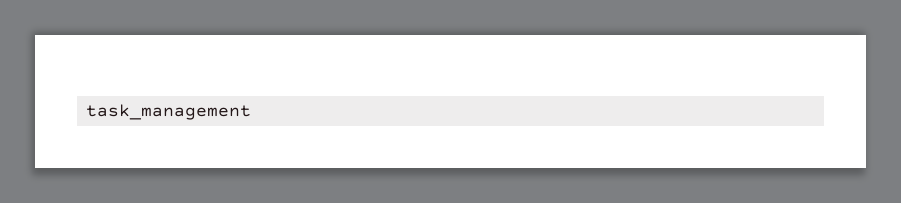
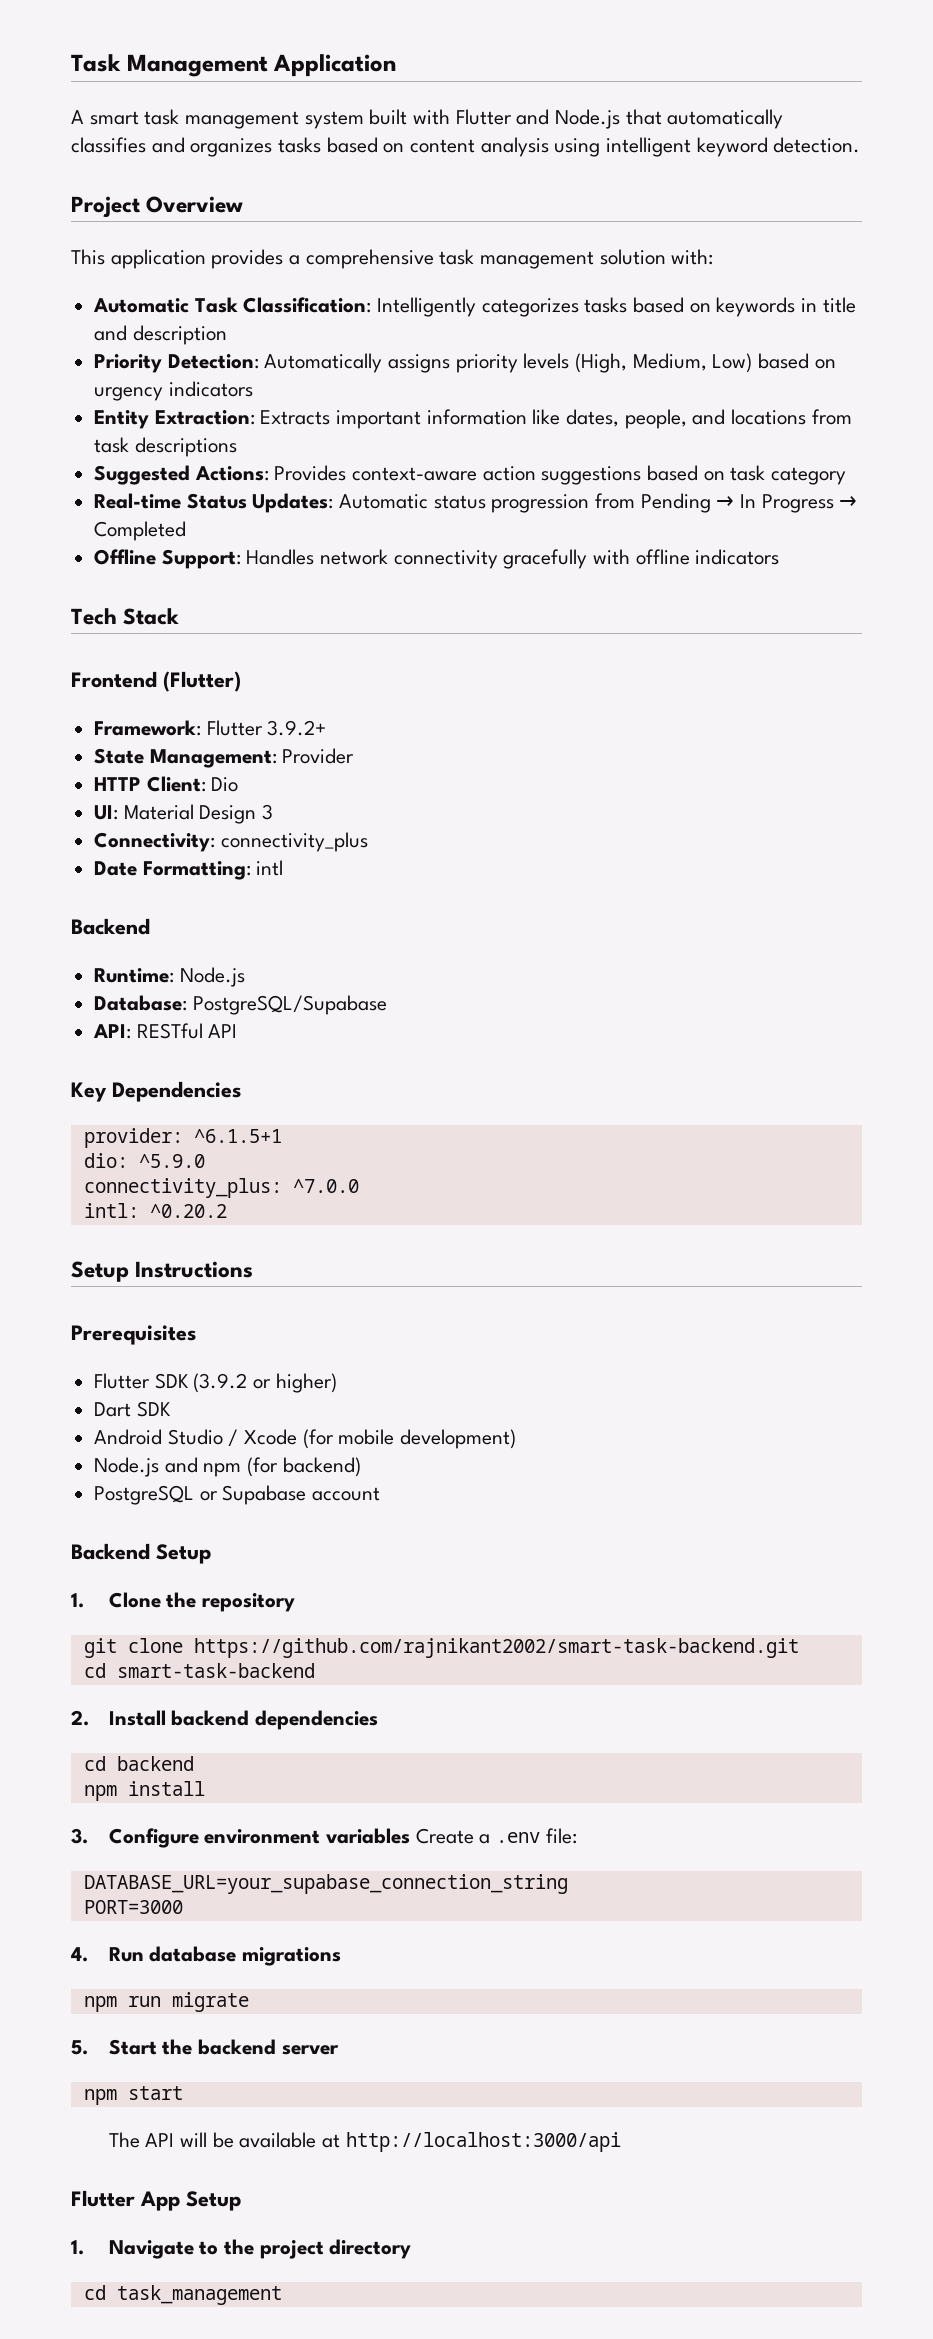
(86, 112) none -> [71,54,397,77] [71,109,784,129] [71,137,861,157] [71,196,244,218] [71,249,714,269] [93,297,856,317] [94,325,227,345] [94,353,836,373] [94,381,253,401] [94,409,852,429] [94,437,237,457] [94,465,847,485] [94,493,858,513] [94,521,187,541] [94,549,780,569] [71,608,180,625] [71,671,241,692] [94,720,327,736] [94,748,355,768] [94,776,239,792] [94,804,274,824] [94,832,368,852] [94,860,284,880] [71,918,150,935] [94,967,245,987] [94,995,387,1015] [93,1023,238,1039] [71,1081,241,1102] [83,1128,282,1148] [83,1153,205,1168] [83,1178,359,1198] [83,1203,227,1218] [71,1261,254,1282] [71,1325,196,1345] [94,1373,337,1393] [94,1401,171,1417] [94,1429,517,1449] [94,1457,361,1477] [94,1485,381,1505] [71,1543,211,1564] [71,1592,295,1612] [83,1638,799,1658] [83,1663,315,1678] [71,1710,378,1730] [83,1756,194,1771] [83,1781,205,1801] [71,1828,577,1848] [83,1874,568,1894] [83,1900,183,1914] [71,1946,341,1966] [83,1992,249,2012] [71,2039,339,2055] [83,2086,183,2105] [108,2132,621,2152] [71,2190,241,2211] [71,2239,412,2259] [83,2285,106,2300] Task Management Application // A smart task management system built with Flutter and Node.js that automatically classifies and organizes tasks based on content analysis using intelligent keyword detection. // Project Overview // This application provides a comprehensive task management solution with: // Automatic Task Classification: Intelligently categorizes tasks based on keywords in title and description // Priority Detection: Automatically assigns priority levels (High, Medium, Low) based on urgency indicators // Entity Extraction: Extracts important information like dates, people, and locations from task descriptions // Suggested Actions: Provides context-aware action suggestions based on task category // Real-time Status Updates: Automatic status progression from Pending → In Progress → Completed // Offline Support: Handles network connectivity gracefully with offline indicators // Tech Stack // Frontend (Flutter) // Framework: Flutter 3.9.2+ // State Management: Provider // HTTP Client: Dio // UI: Material Design 3 // Connectivity: connectivity_plus // Date Formatting: intl // Backend // Runtime: Node.js // Database: PostgreSQL/Supabase // API: RESTful API // Key Dependencies // provider: ^6.1.5+1 // dio: ^5.9.0 // connectivity_plus: ^7.0.0 // intl: ^0.20.2 // Setup Instructions // Prerequisites // Flutter SDK (3.9.2 or higher) // Dart SDK // Android Studio / Xcode (for mobile development) // Node.js and npm (for backend) // PostgreSQL or Supabase account // Backend Setup // 1. Clone the repository // git clone https://github.com/rajnikant2002/smart-task-backend.git // cd smart-task-backend // 2. Install backend dependencies // cd backend // npm install // 3. Configure environment variables Create a .env file: // DATABASE_URL=your_supabase_connection_string // PORT=3000 // 4. Run database migrations // npm run migrate // 5. Start the backend server // npm start // The API will be available at http://localhost:3000/api // Flutter App Setup // 1. Navigate to the project directory // cd

